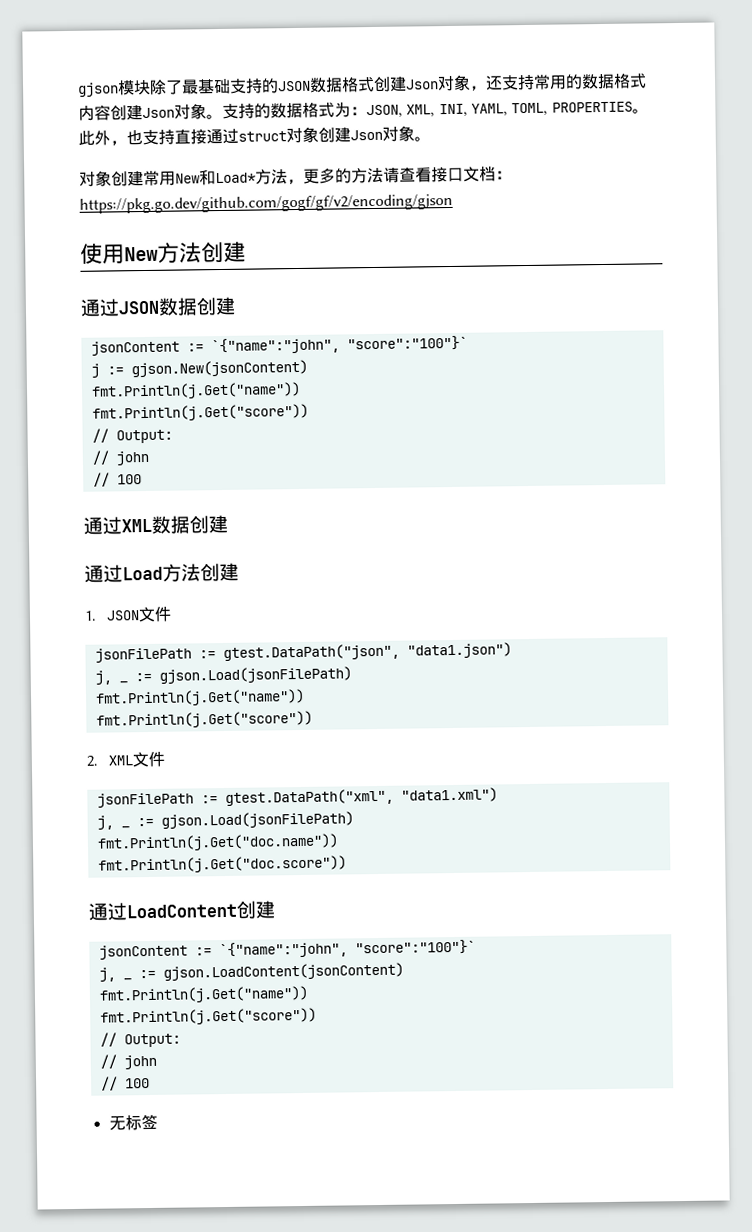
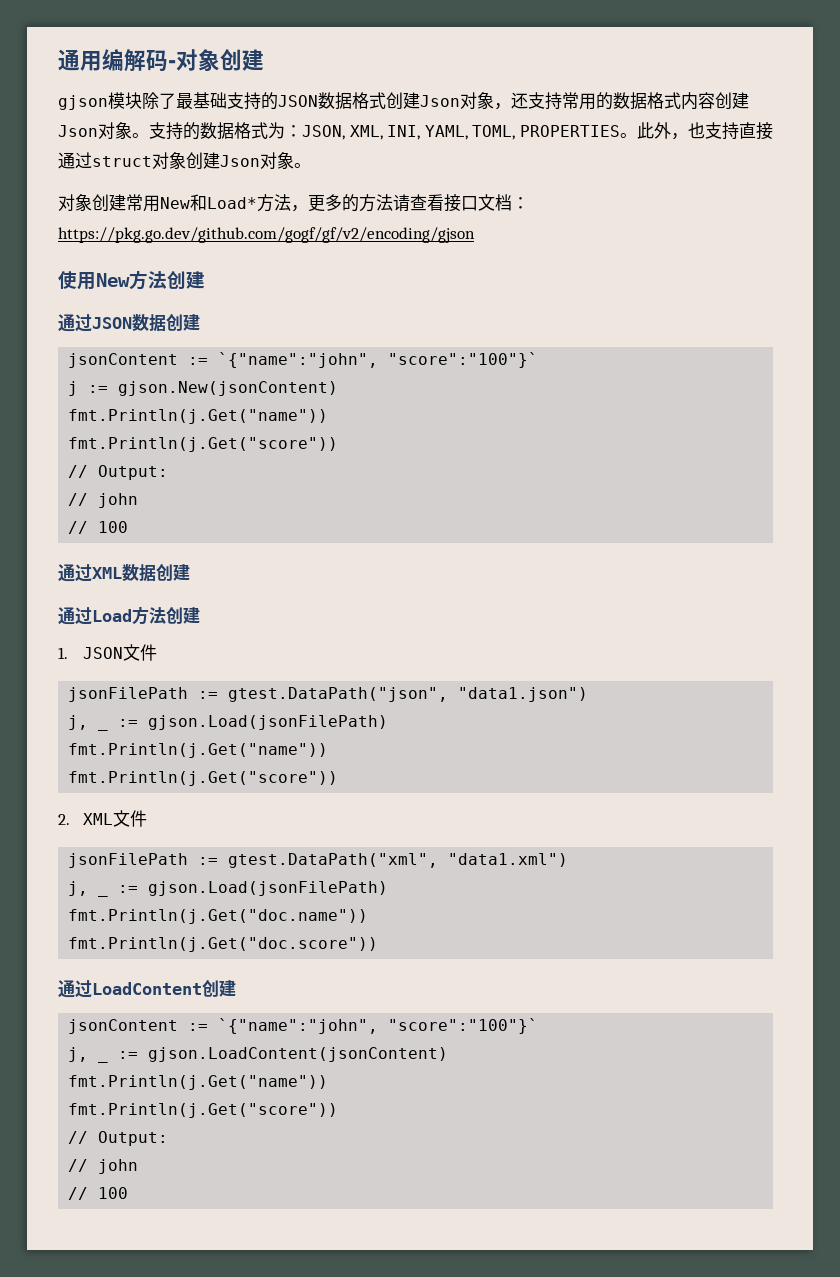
(77, 89) none -> [58,49,264,72] 通用编解码-对象创建 //
[108,1113,158,1131] // 无标签 -> (129, 1193) none

